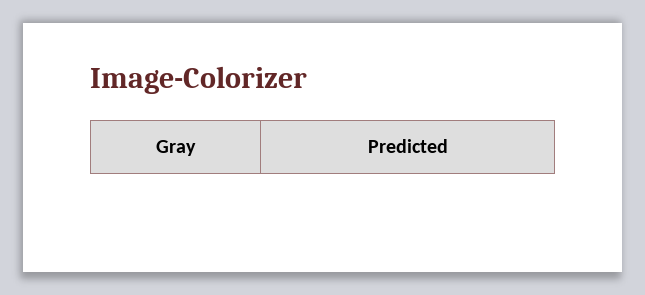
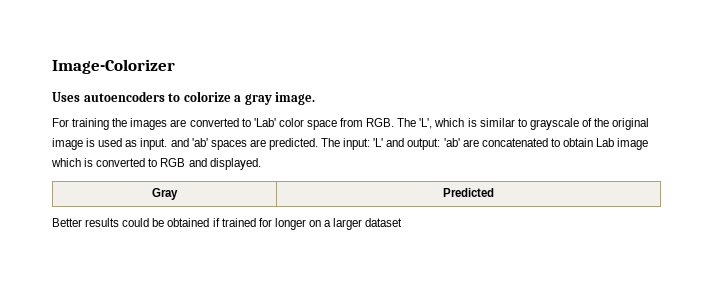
[156,140,196,156] [367,139,448,153] // Gray | Predicted -> [52,91,316,105] [52,118,650,130] [52,138,649,150] [51,158,261,170] [152,188,178,200] [443,188,494,197] [52,218,403,230] // Uses autoencoders to colorize a gray image. // For training the images are converted to 'Lab' color space from RGB. The 'L', which is similar to grayscale of the original image is used as input. and 'ab' spaces are predicted. The input: 'L' and output: 'ab' are concatenated to obtain Lab image which is converted to RGB and displayed. // Gray | Predicted // Better results could be obtained if trained for longer on a larger dataset

